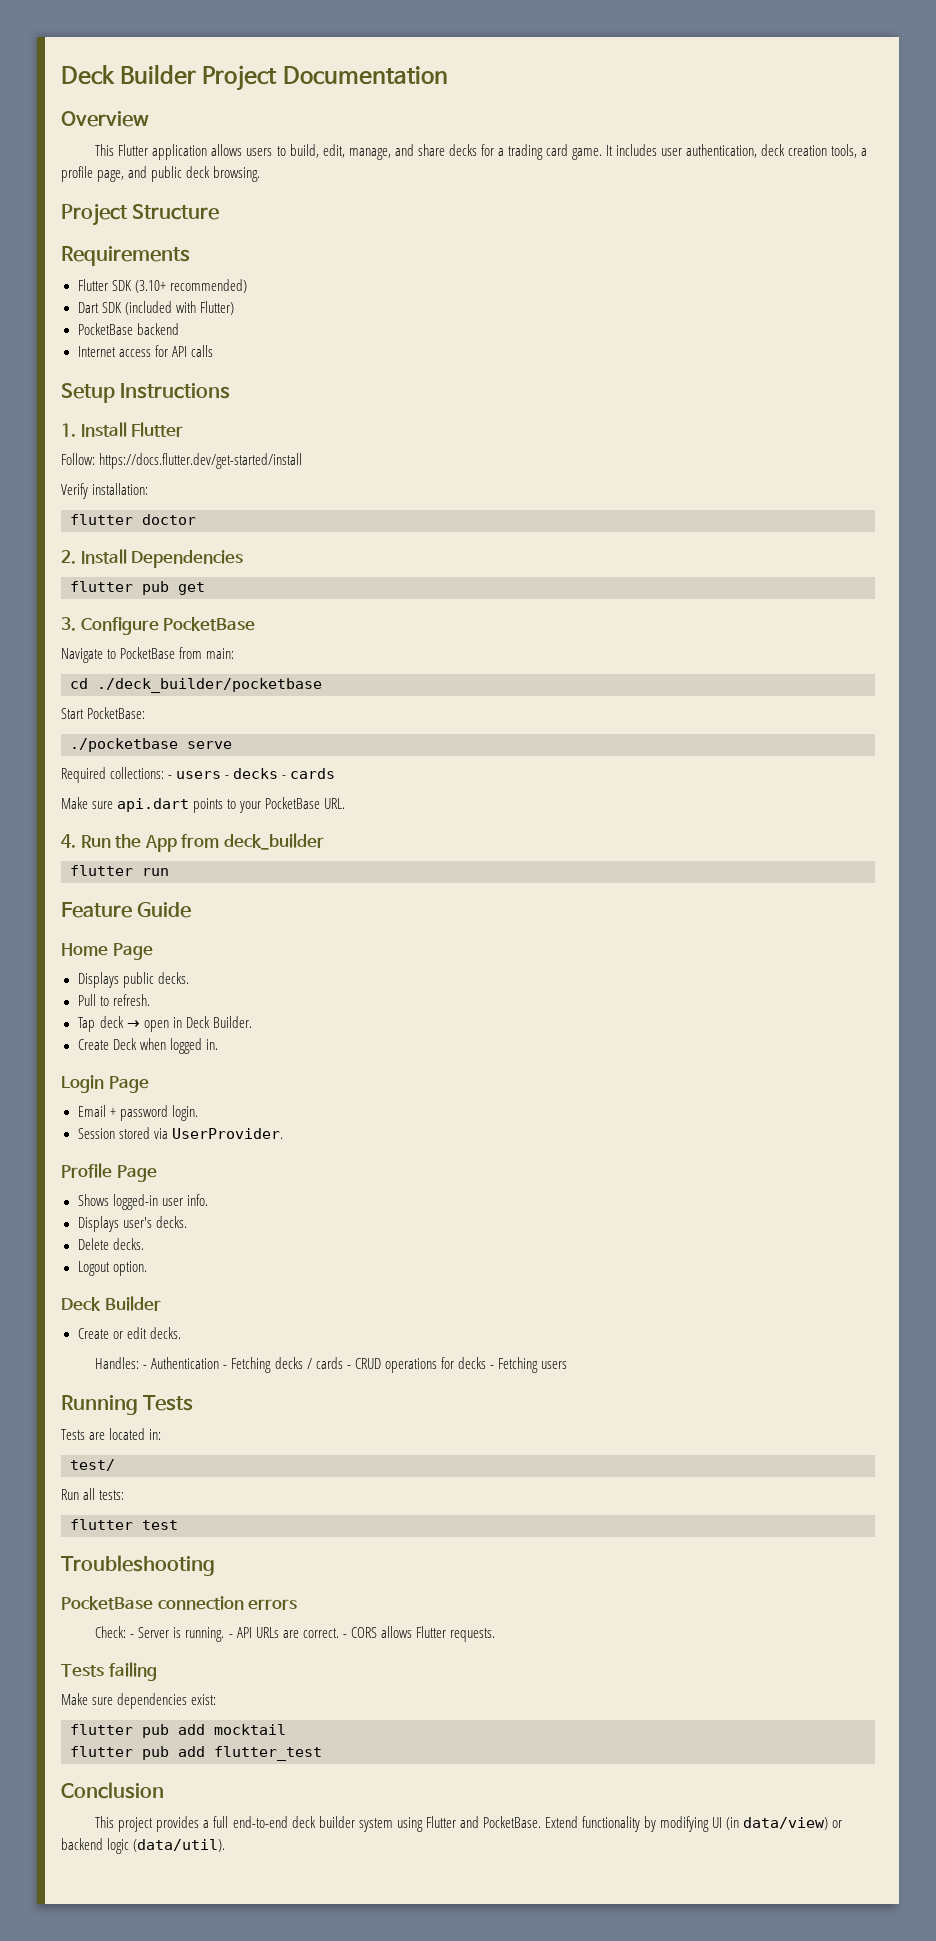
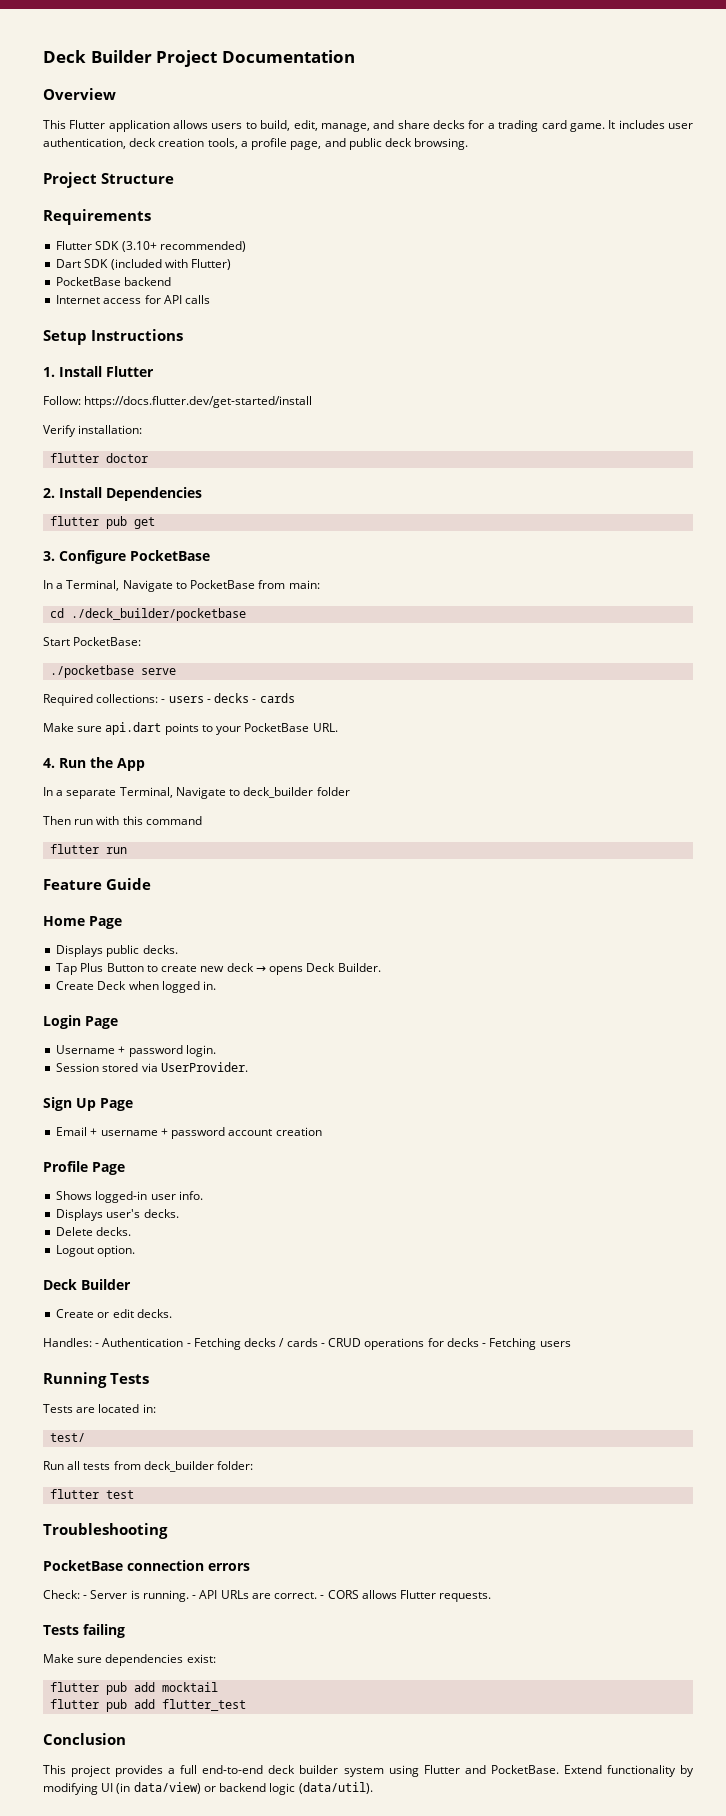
(256, 624) none -> [43,580,120,591] In a Terminal,
[181,833,324,850] from deck_builder -> [43,787,350,799] [43,816,202,825] // In a separate Terminal, Navigate to deck_builder folder // Then run with this command
[77,994,150,1006] [77,1016,182,1032] Pull to refresh. // Tap deck → open in -> [56,963,304,975] Tap Plus Button to create new deck → opens
[77,1105,106,1117] Email -> [56,1045,116,1054] Username
(283, 1133) none -> [43,1097,133,1111] [56,1127,322,1139] // Sign Up Page // Email + username + password account creation
[99,1490,125,1500] tests: -> [83,1461,254,1472] tests from deck_builder folder:

